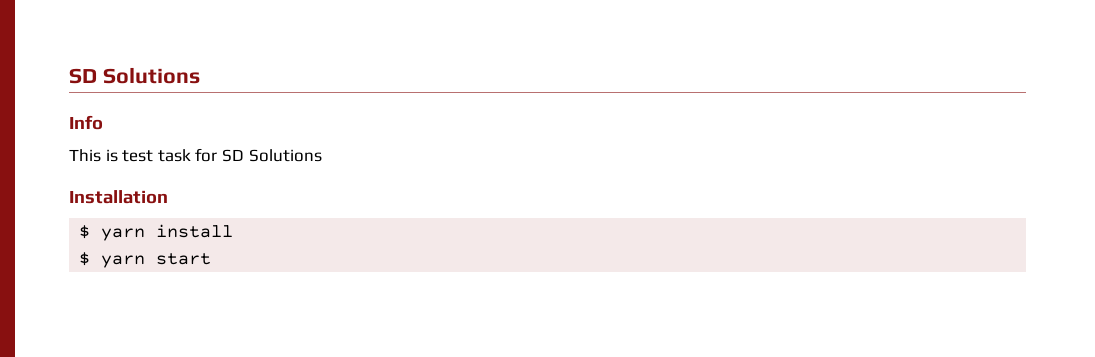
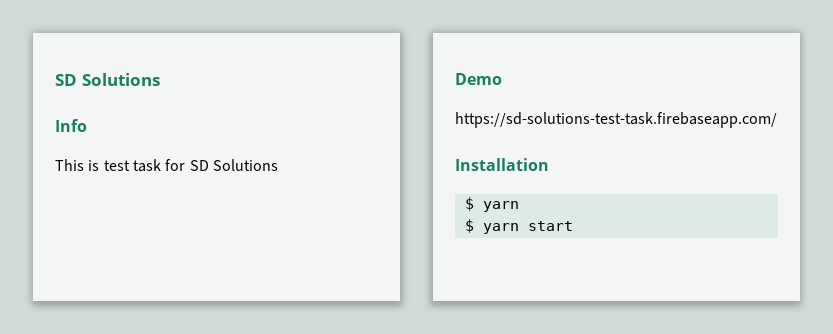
(322, 155) none -> [455,73,502,85] [455,112,777,128] // Demo // https://sd-solutions-test-task.firebaseapp.com/
[156,224,234,238] install -> (519, 206) none

